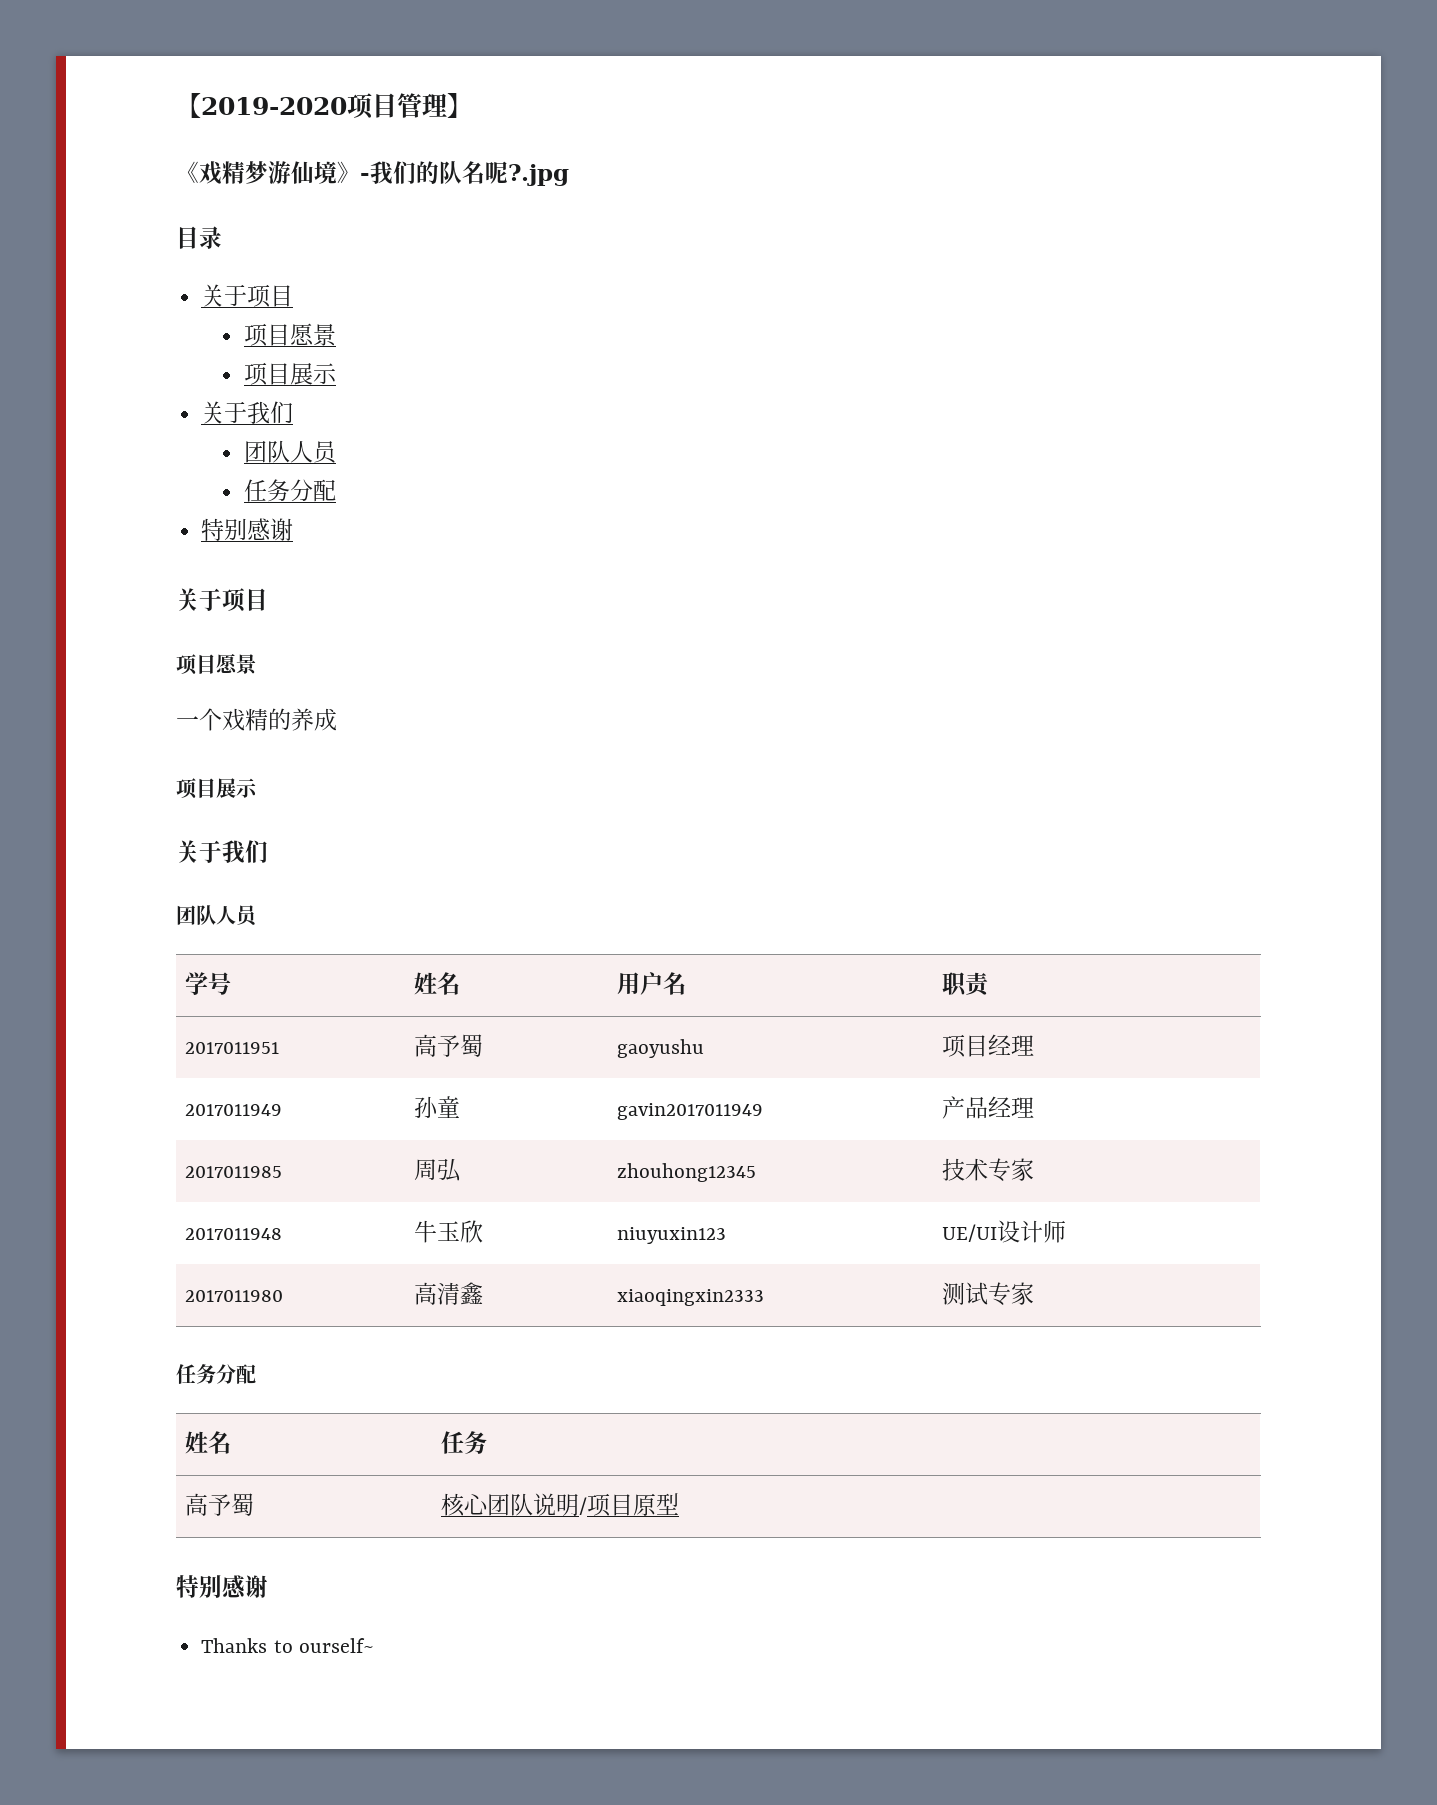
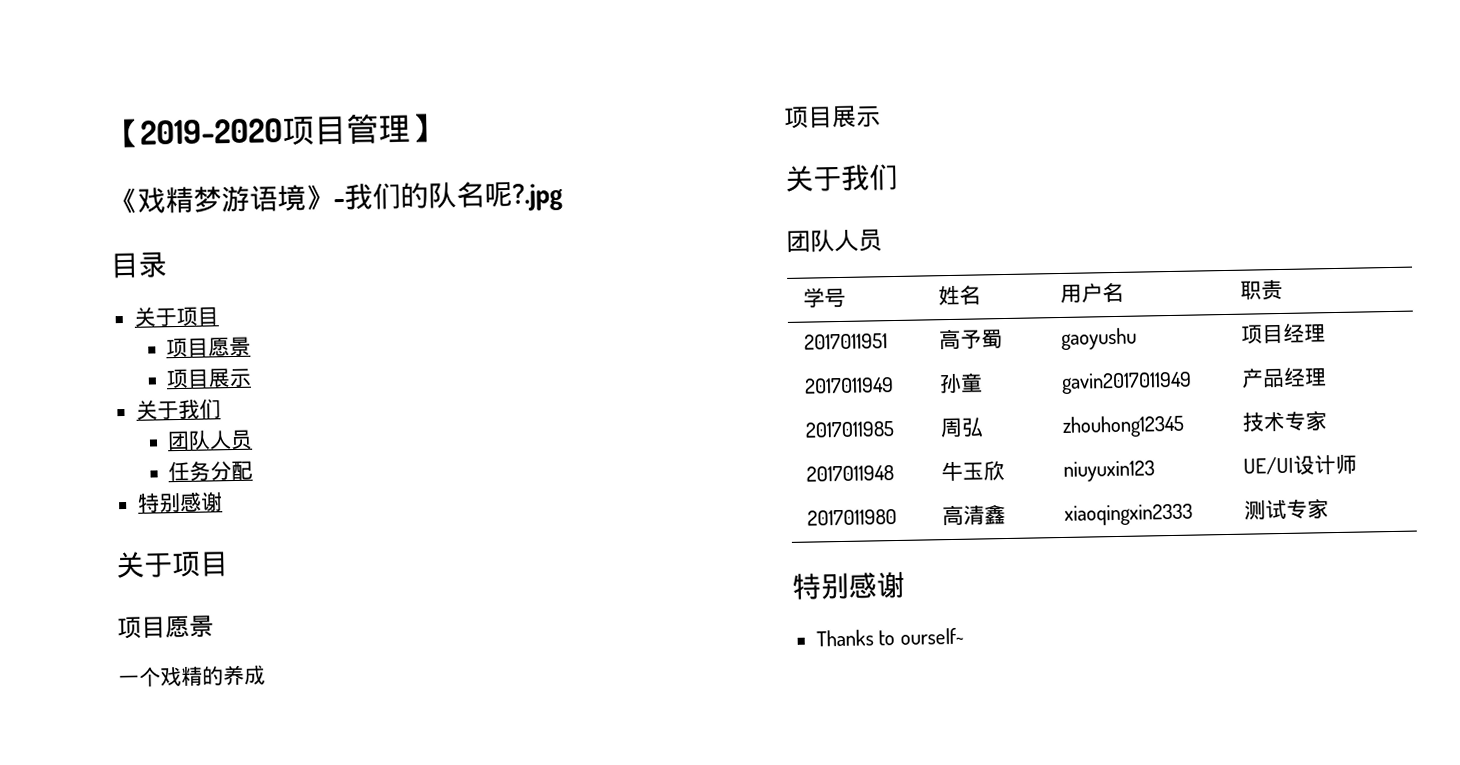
[291,161,314,184] 仙 -> [249,185,278,212] 语
[176,1364,256,1384] [185,1431,232,1454] [441,1431,488,1454] [185,1493,255,1516] [441,1493,680,1517] // 任务分配 // 姓名 | 任务 // 高予蜀 | 核心团队说明/项目原型 -> (1329, 508) none

